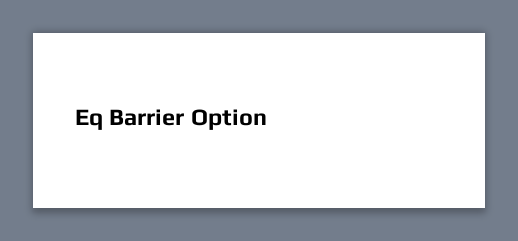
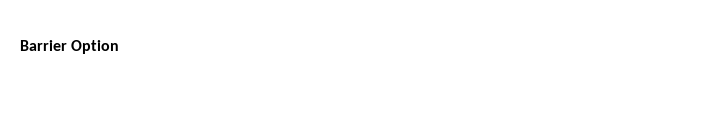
[75,109,103,130] Eq -> (20, 45) none

